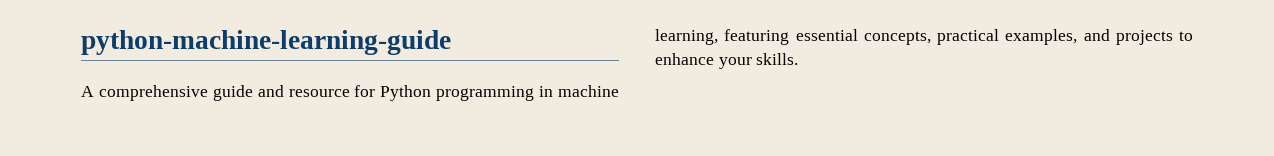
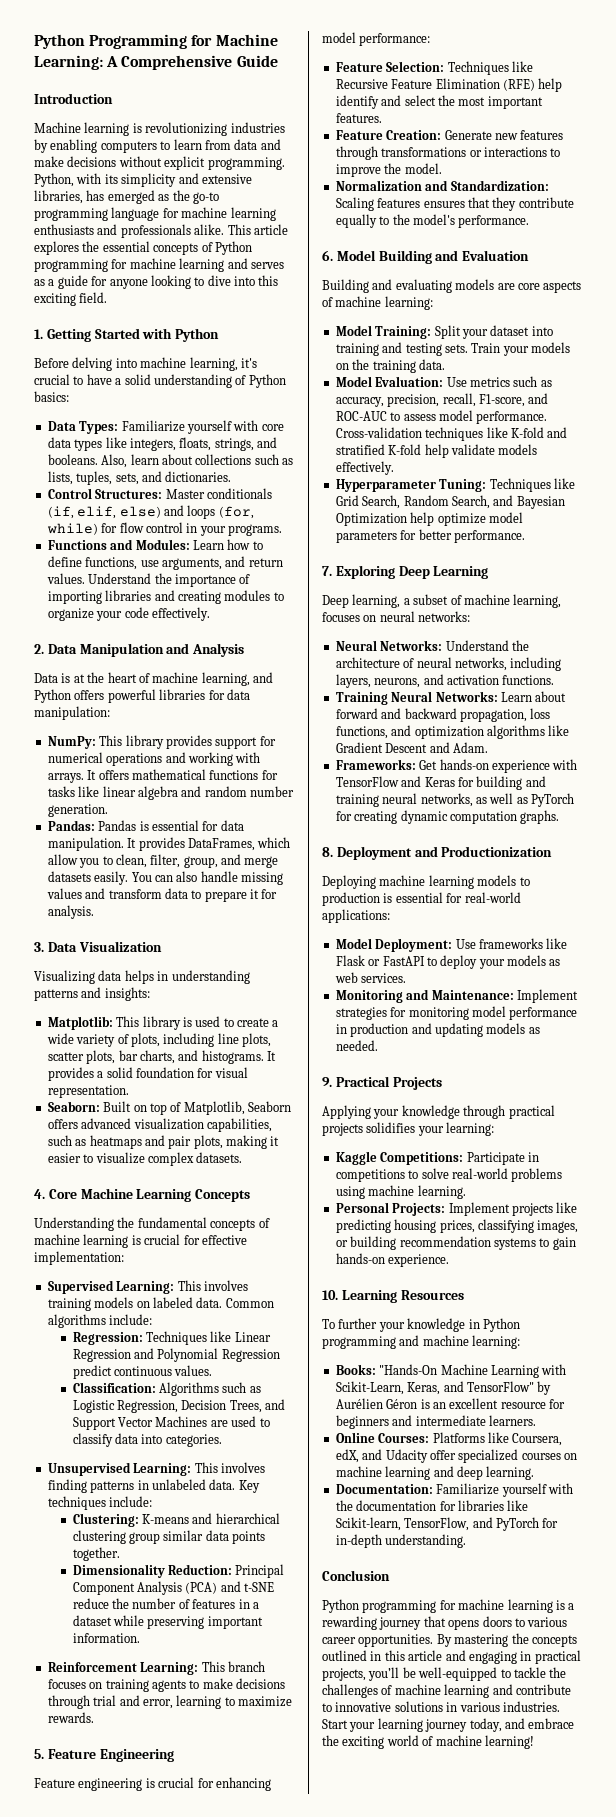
[81,30,451,55] [81,85,620,101] [655,29,1193,45] [655,53,799,69] python-machine-learning-guide // A comprehensive guide and resource for Python programming in machine learning, featuring essential concepts, practical examples, and projects to enhance your skills. -> [34,34,278,49] [34,55,278,70] [34,93,113,104] [34,122,285,136] [34,139,281,153] [34,156,285,170] [34,173,252,187] [34,190,219,204] [34,207,276,221] [34,224,288,238] [34,241,252,255] [34,258,284,272] [34,275,279,289] [34,292,108,306] [34,328,220,342] [34,357,257,371] [34,374,286,388] [34,391,69,402] [47,420,284,434] [47,437,277,451] [47,454,293,468] [47,471,232,485] [47,488,272,499] [47,505,254,519] [46,522,282,536] [47,539,263,550] [47,556,283,570] [46,573,251,587] [47,590,284,604] [47,607,210,621] [34,643,245,657] [34,672,273,686] [34,689,250,703] [34,706,110,720] [47,735,276,749] [47,752,261,766] [47,769,278,783] [47,786,294,800] [47,804,108,817] [47,820,244,831] [47,837,291,851] [47,854,279,868] [47,871,283,885] [46,888,278,902] [47,905,94,919] [34,941,162,952] [34,970,250,984] [34,987,150,1001] [47,1016,279,1030] [46,1033,271,1047] [47,1050,276,1064] [47,1067,248,1081] [47,1085,129,1098] [47,1101,291,1115] [47,1118,272,1132] [47,1135,280,1149] [47,1152,243,1166] [34,1188,251,1202] [34,1217,270,1231] [34,1234,247,1248] [34,1251,124,1265] [47,1280,248,1294] [47,1297,274,1311] [47,1314,153,1328] [72,1331,271,1345] [72,1348,280,1362] [72,1365,213,1379] [72,1382,261,1396] [72,1399,286,1413] [72,1416,270,1430] [72,1433,222,1447] [47,1462,265,1476] [47,1479,260,1493] [47,1496,153,1510] [72,1513,280,1527] [72,1530,266,1544] [72,1547,120,1561] [72,1564,285,1578] [72,1581,275,1595] [72,1598,259,1609] [72,1615,263,1629] [72,1633,140,1643] [47,1661,265,1675] [47,1678,285,1692] [47,1695,292,1709] [47,1712,94,1723] [34,1749,174,1762] [34,1777,271,1791] [322,32,431,46] [335,61,533,75] [335,78,563,92] [335,95,543,109] [335,113,382,123] [335,130,564,140] [335,146,561,160] [335,163,442,177] [335,180,549,191] [335,197,574,211] [335,214,530,228] [322,250,530,264] [322,279,582,293] [322,296,433,310] [335,325,553,339] [335,342,570,356] [335,359,445,373] [335,376,552,387] [335,393,549,407] [335,410,548,424] [335,427,568,441] [335,444,538,458] [335,461,394,475] [335,478,575,492] [335,495,565,509] [335,512,523,526] [335,529,525,543] [322,565,489,579] [322,594,562,608] [322,611,471,622] [335,640,529,651] [335,657,562,671] [335,674,555,688] [335,691,567,705] [335,708,551,722] [335,725,570,739] [335,742,488,753] [335,759,578,773] [335,776,546,790] [335,793,574,807] [335,810,560,824] [322,846,553,860] [322,875,530,889] [322,892,521,906] [322,909,390,923] [335,938,568,952] [335,955,561,969] [334,972,407,983] [335,989,578,1003] [335,1006,578,1020] [335,1023,540,1037] [335,1040,378,1051] [322,1076,442,1090] [322,1105,555,1119] [322,1122,495,1136] [335,1151,539,1165] [335,1168,563,1182] [335,1185,466,1199] [335,1202,578,1216] [335,1219,579,1233] [335,1236,576,1250] [335,1253,450,1267] [322,1290,464,1303] [322,1318,520,1332] [322,1335,521,1349] [335,1364,567,1378] [335,1381,552,1395] [335,1398,565,1409] [335,1415,536,1429] [335,1432,563,1446] [335,1449,577,1463] [335,1466,535,1480] [335,1483,573,1497] [335,1500,529,1511] [335,1517,559,1531] [335,1534,467,1548] [322,1570,390,1581] [322,1599,575,1613] [322,1616,568,1630] [322,1633,577,1647] [322,1650,581,1664] [322,1667,567,1681] [322,1684,571,1698] [322,1701,560,1712] [322,1718,575,1732] [322,1735,534,1749] Python Programming for Machine Learning: A Comprehensive Guide // Introduction // Machine learning is revolutionizing industries by enabling computers to learn from data and make decisions without explicit programming. Python, with its simplicity and extensive libraries, has emerged as the go-to programming language for machine learning enthusiasts and professionals alike. This article explores the essential concepts of Python programming for machine learning and serves as a guide for anyone looking to dive into this exciting field. // 1. Getting Started with Python // Before delving into machine learning, it's crucial to have a solid understanding of Python basics: // Data Types: Familiarize yourself with core data types like integers, floats, strings, and booleans. Also, learn about collections such as lists, tuples, sets, and dictionaries. // Control Structures: Master conditionals (if, elif, else) and loops (for, while) for flow control in your programs. // Functions and Modules: Learn how to define functions, use arguments, and return values. Understand the importance of importing libraries and creating modules to organize your code effectively. // 2. Data Manipulation and Analysis // Data is at the heart of machine learning, and Python offers powerful libraries for data manipulation: // NumPy: This library provides support for numerical operations and working with arrays. It offers mathematical functions for tasks like linear algebra and random number generation. // Pandas: Pandas is essential for data manipulation. It provides DataFrames, which allow you to clean, filter, group, and merge datasets easily. You can also handle missing values and transform data to prepare it for analysis. // 3. Data Visualization // Visualizing data helps in understanding patterns and insights: // Matplotlib: This library is used to create a wide variety of plots, including line plots, scatter plots, bar charts, and histograms. It provides a solid foundation for visual representation. // Seaborn: Built on top of Matplotlib, Seaborn offers advanced visualization capabilities, such as heatmaps and pair plots, making it easier to visualize complex datasets. // 4. Core Machine Learning Concepts // Understanding the fundamental concepts of machine learning is crucial for effective implementation: // Supervised Learning: This involves training models on labeled data. Common algorithms include: // Regression: Techniques like Linear Regression and Polynomial Regression predict continuous values. // Classification: Algorithms such as Logistic Regression, Decision Trees, and Support Vector Machines are used to classify data into categories. // Unsupervised Learning: This involves finding patterns in unlabeled data. Key techniques include: // Clustering: K-means and hierarchical clustering group similar data points together. // Dimensionality Reduction: Principal Component Analysis (PCA) and t-SNE reduce the number of features in a dataset while preserving important information. // Reinforcement Learning: This branch focuses on training agents to make decisions through trial and error, learning to maximize rewards. // 5. Feature Engineering // Feature engineering is crucial for enhancing model performance: // Feature Selection: Techniques like Recursive Feature Elimination (RFE) help identify and select the most important features. // Feature Creation: Generate new features through transformations or interactions to improve the model. // Normalization and Standardization: Scaling features ensures that they contribute equally to the model's performance. // 6. Model Building and Evaluation // Building and evaluating models are core aspects of machine learning: // Model Training: Split your dataset into training and testing sets. Train your models on the training data. // Model Evaluation: Use metrics such as accuracy, precision, recall, F1-score, and ROC-AUC to assess model performance. Cross-validation techniques like K-fold and stratified K-fold help validate models effectively. // Hyperparameter Tuning: Techniques like Grid Search, Random Search, and Bayesian Optimization help optimize model parameters for better performance. // 7. Exploring Deep Learning // Deep learning, a subset of machine learning, focuses on neural networks: // Neural Networks: Understand the architecture of neural networks, including layers, neurons, and activation functions. // Training Neural Networks: Learn about forward and backward propagation, loss functions, and optimization algorithms like Gradient Descent and Adam. // Frameworks: Get hands-on experience with TensorFlow and Keras for building and training neural networks, as well as PyTorch for creating dynamic computation graphs. // 8. Deployment and Productionization // Deploying machine learning models to production is essential for real-world applications: // Model Deployment: Use frameworks like Flask or FastAPI to deploy your models as web services. // Monitoring and Maintenance: Implement strategies for monitoring model performance in production and updating models as needed. // 9. Practical Projects // Applying your knowledge through practical projects solidifies your learning: // Kaggle Competitions: Participate in competitions to solve real-world problems using machine learning. // Personal Projects: Implement projects like predicting housing prices, classifying images, or building recommendation systems to gain hands-on experience. // 10. Learning Resources // To further your knowledge in Python programming and machine learning: // Books: "Hands-On Machine Learning with Scikit-Learn, Keras, and TensorFlow" by Aurélien Géron is an excellent resource for beginners and intermediate learners. // Online Courses: Platforms like Coursera, edX, and Udacity offer specialized courses on machine learning and deep learning. // Documentation: Familiarize yourself with the documentation for libraries like Scikit-learn, TensorFlow, and PyTorch for in-depth understanding. // Conclusion // Python programming for machine learning is a rewarding journey that opens doors to various career opportunities. By mastering the concepts outlined in this article and engaging in practical projects, you’ll be well-equipped to tackle the challenges of machine learning and contribute to innovative solutions in various industries. Start your learning journey today, and embrace the exciting world of machine learning!

